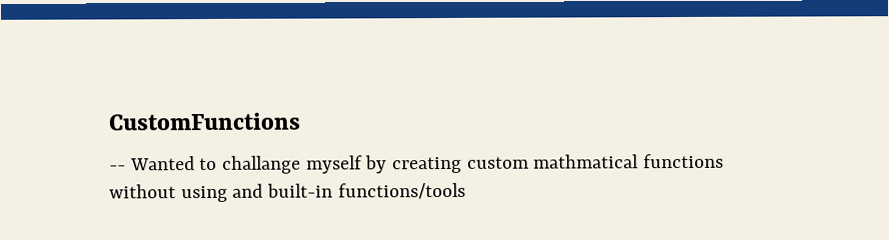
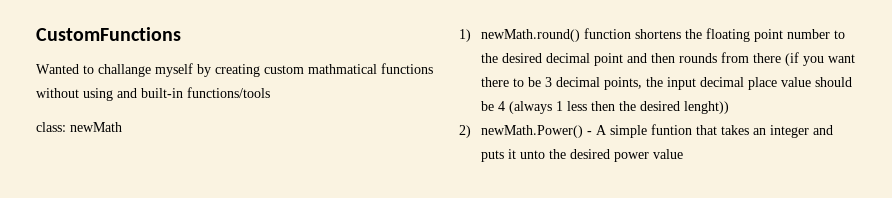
[109,165,126,171] -- -> (181, 34) none
(466, 191) none -> [36,122,122,132] [459,28,846,42] [481,52,856,66] [481,77,853,90] [481,101,730,114] [459,124,834,138] [481,149,684,162] // class: newMath // 1) newMath.round() function shortens the floating point number to the desired decimal point and then rounds from there (if you want there to be 3 decimal points, the input decimal place value should be 4 (always 1 less then the desired lenght)) // 2) newMath.Power() - A simple funtion that takes an integer and puts it unto the desired power value

